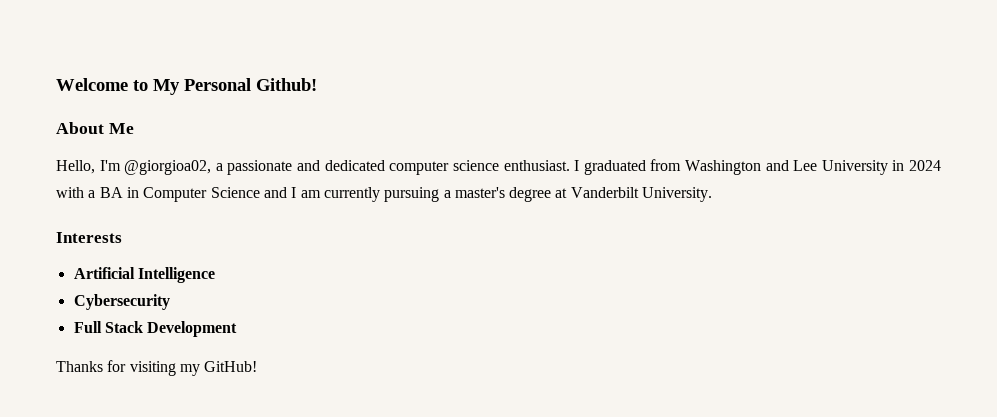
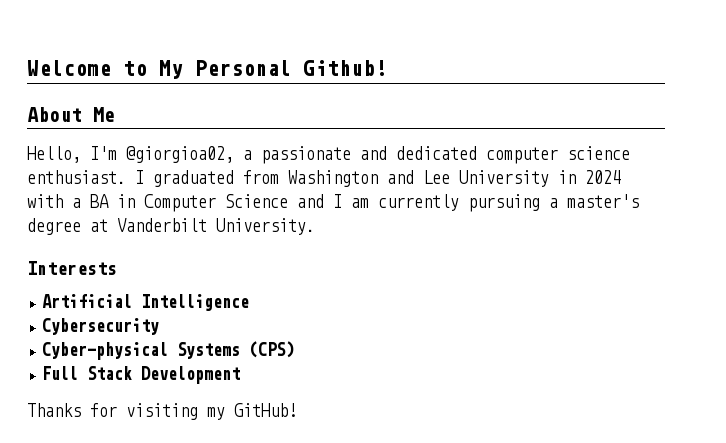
(170, 302) none -> [42,341,295,360] // Cyber-physical Systems (CPS)

